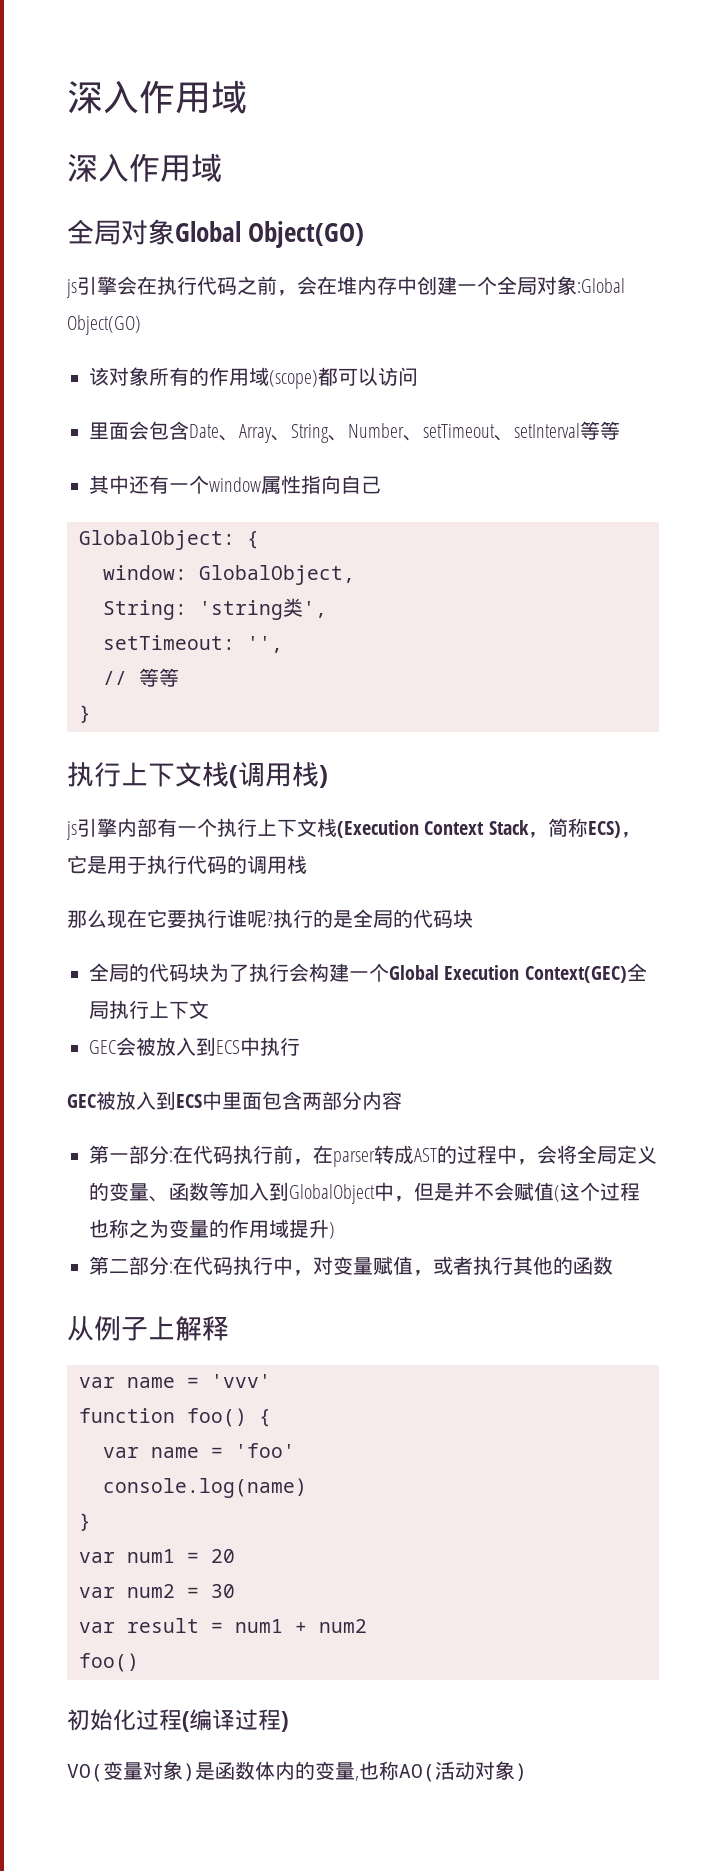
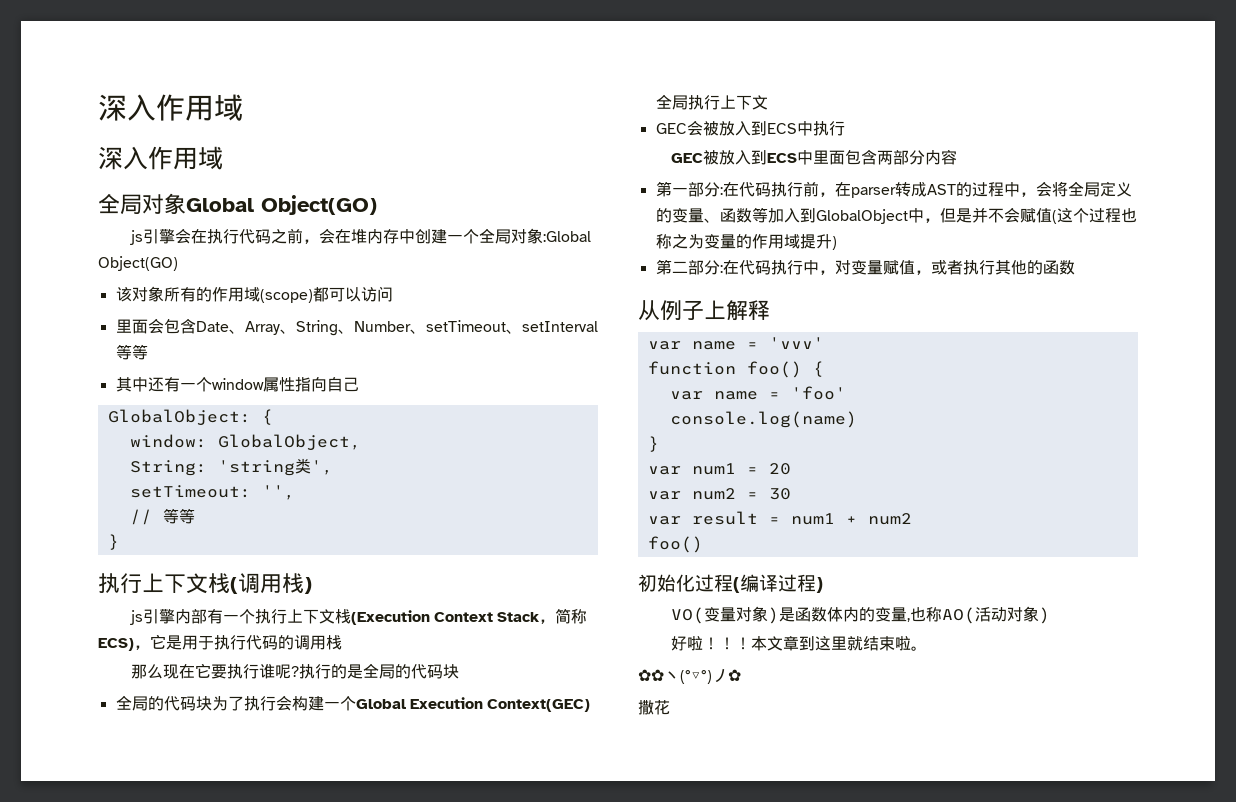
(527, 1772) none -> [670,636,927,651] [638,668,741,684] [638,700,670,715] // 好啦！！！本文章到这里就结束啦。 // ✿✿ヽ(°▽°)ノ✿ // 撒花

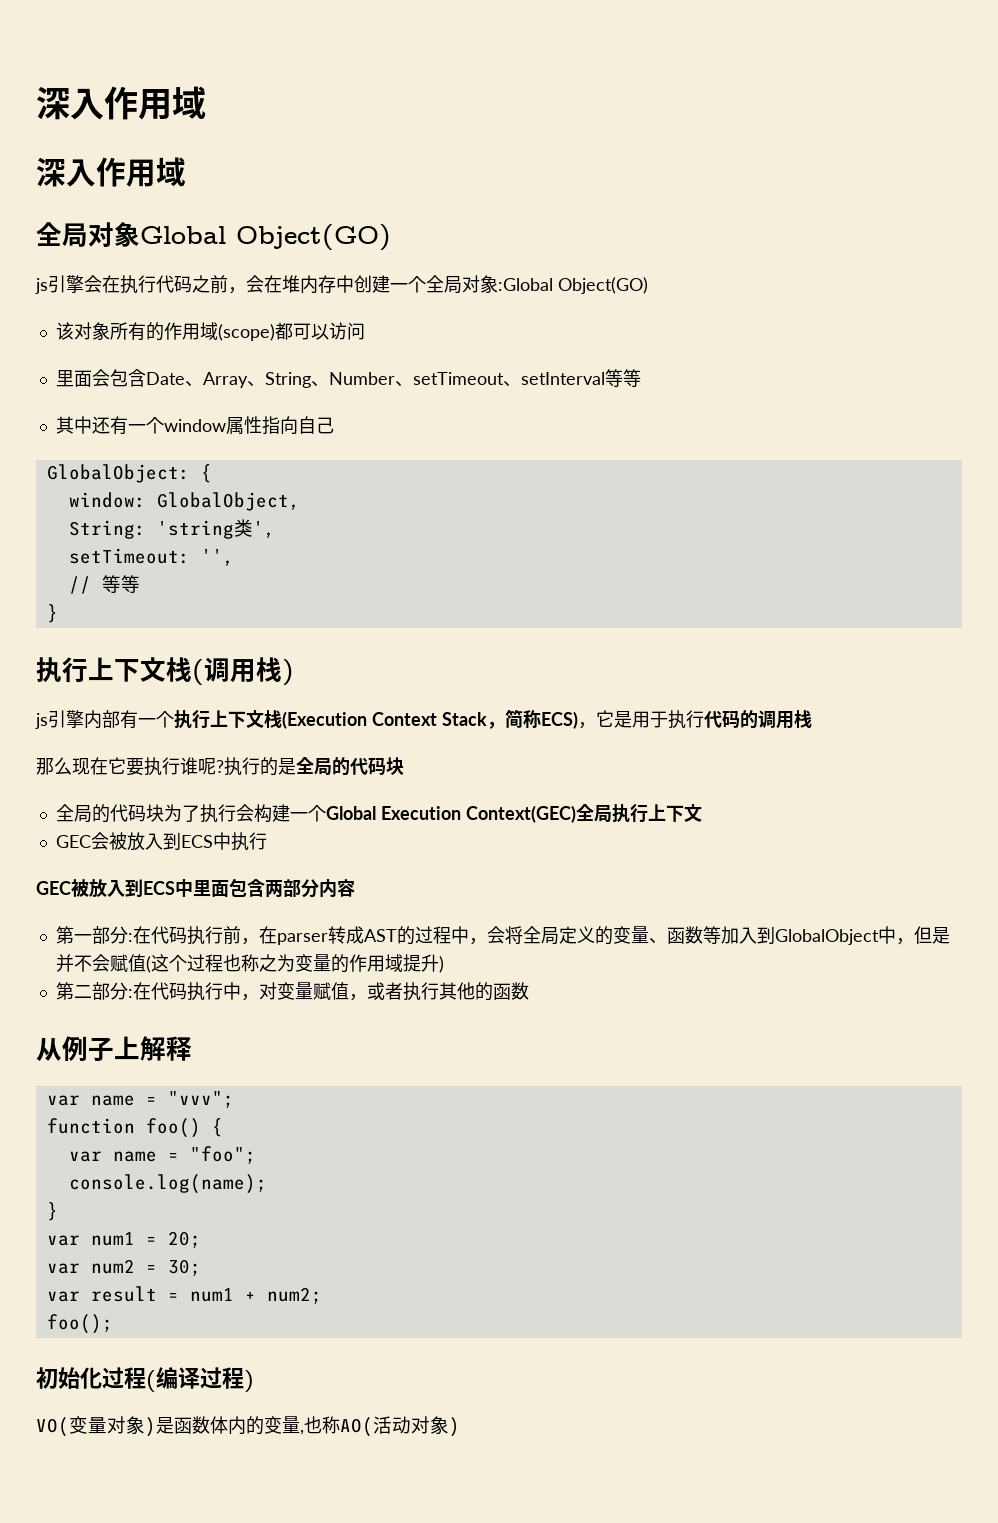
[768,337,824,349] 'vvv' -> [167,1091,234,1108] "vvv";
[790,386,846,400] [669,411,857,428] 'foo' // console.log(name) -> [189,1146,256,1164] [68,1174,267,1194] "foo"; // console.log(name);
[768,463,791,475] 20 -> [167,1231,201,1248] 20;
[768,488,791,500] 30 -> [167,1259,201,1276] 30;
[867,513,912,525] [647,536,703,553] num2 // foo() -> [266,1287,322,1304] [46,1314,113,1334] num2; // foo();
[670,636,927,651] [638,668,741,684] [638,700,670,715] // 好啦！！！本文章到这里就结束啦。 // ✿✿ヽ(°▽°)ノ✿ // 撒花 -> (460, 1427) none

